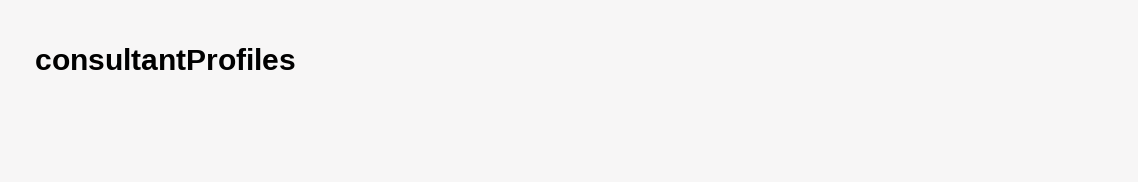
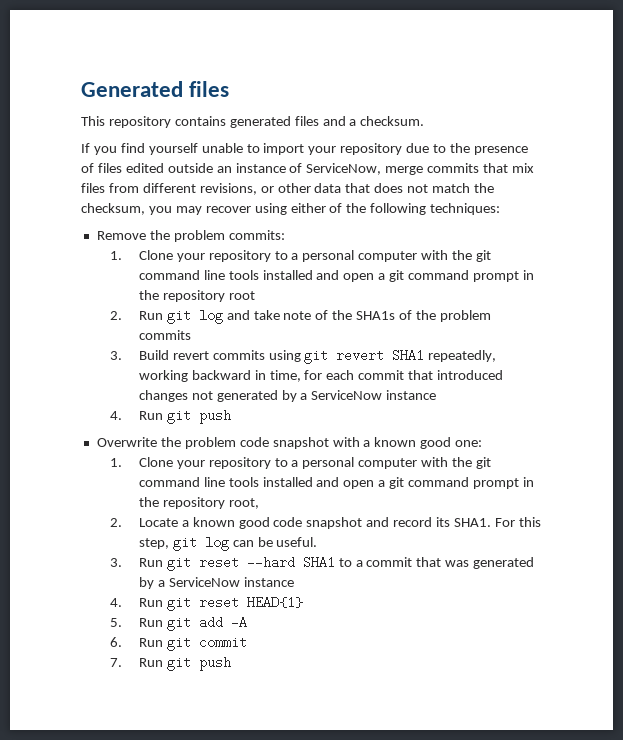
[35,48,296,70] consultantProfiles -> [81,81,230,97] [81,116,425,128] [81,143,528,155] [81,163,535,175] [81,183,495,195] [81,203,501,215] [96,230,285,242] [109,250,492,262] [138,270,534,282] [138,290,255,302] [109,310,491,324] [138,330,191,340] [109,349,497,364] [138,370,504,382] [138,390,437,402] [109,410,231,424] [96,437,483,449] [109,457,492,469] [138,477,534,489] [138,497,259,509] [109,517,541,529] [138,537,318,551] [109,556,535,571] [138,577,294,589] [109,596,303,611] [109,616,247,631] [109,636,247,651] [109,657,231,671] Generated files // This repository contains generated files and a checksum. // If you find yourself unable to import your repository due to the presence of files edited outside an instance of ServiceNow, merge commits that mix files from different revisions, or other data that does not match the checksum, you may recover using either of the following techniques: // Remove the problem commits: // 1. Clone your repository to a personal computer with the git command line tools installed and open a git command prompt in the repository root // 2. Run git log and take note of the SHA1s of the problem commits // 3. Build revert commits using git revert SHA1 repeatedly, working backward in time, for each commit that introduced changes not generated by a ServiceNow instance // 4. Run git push // Overwrite the problem code snapshot with a known good one: // 1. Clone your repository to a personal computer with the git command line tools installed and open a git command prompt in the repository root, // 2. Locate a known good code snapshot and record its SHA1. For this step, git log can be useful. // 3. Run git reset --hard SHA1 to a commit that was generated by a ServiceNow instance // 4. Run git reset HEAD{1} // 5. Run git add -A // 6. Run git commit // 7. Run git push

